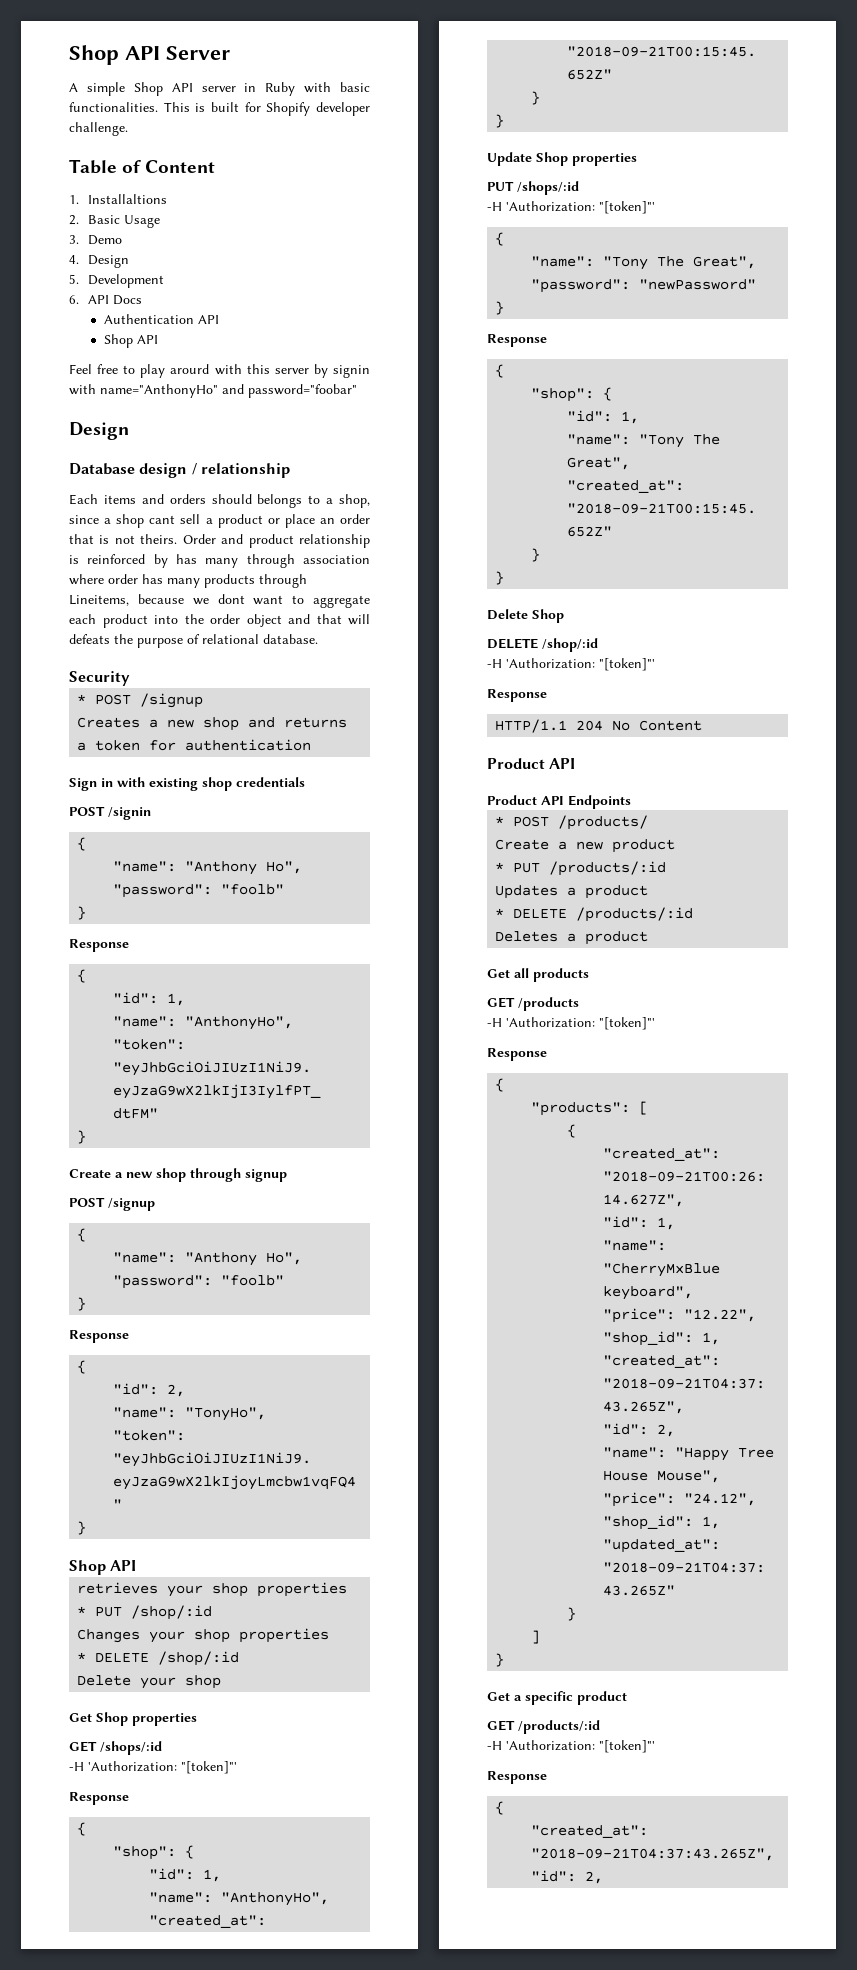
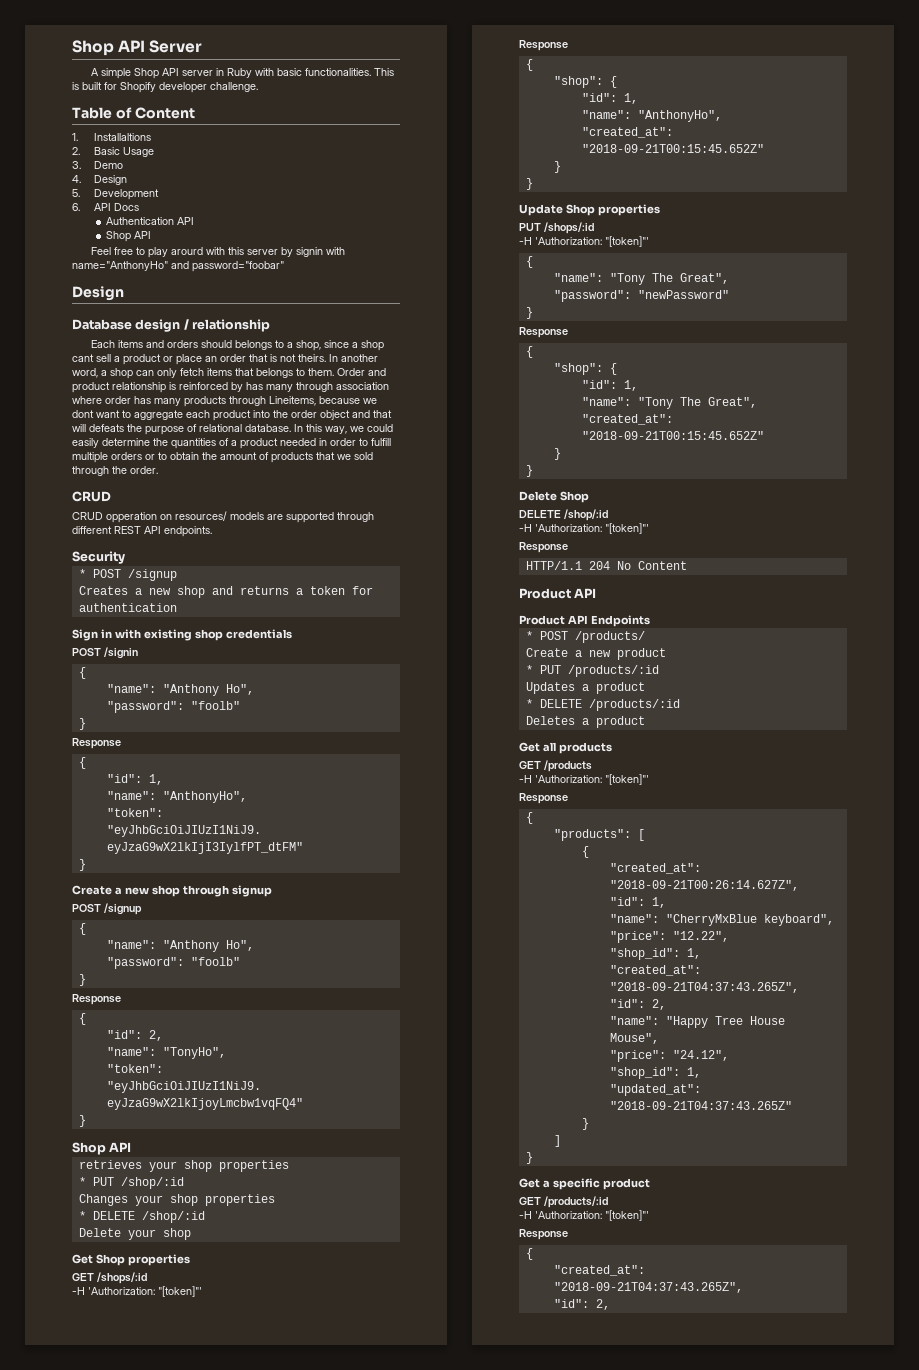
(178, 539) none -> [329,354,378,362] [72,368,334,379] In another word, a shop can only fetch items that belongs to them.
(318, 639) none -> [294,424,393,434] [72,438,391,449] [72,452,373,463] [72,466,158,476] [72,491,111,502] [72,511,374,523] [72,526,212,537] In this way, we could easily determine the quantities of a product needed in order to fulfill multiple orders or to obtain the amount of products that we sold through the order. // CRUD // CRUD opperation on resources/ models are supported through different REST API endpoints.

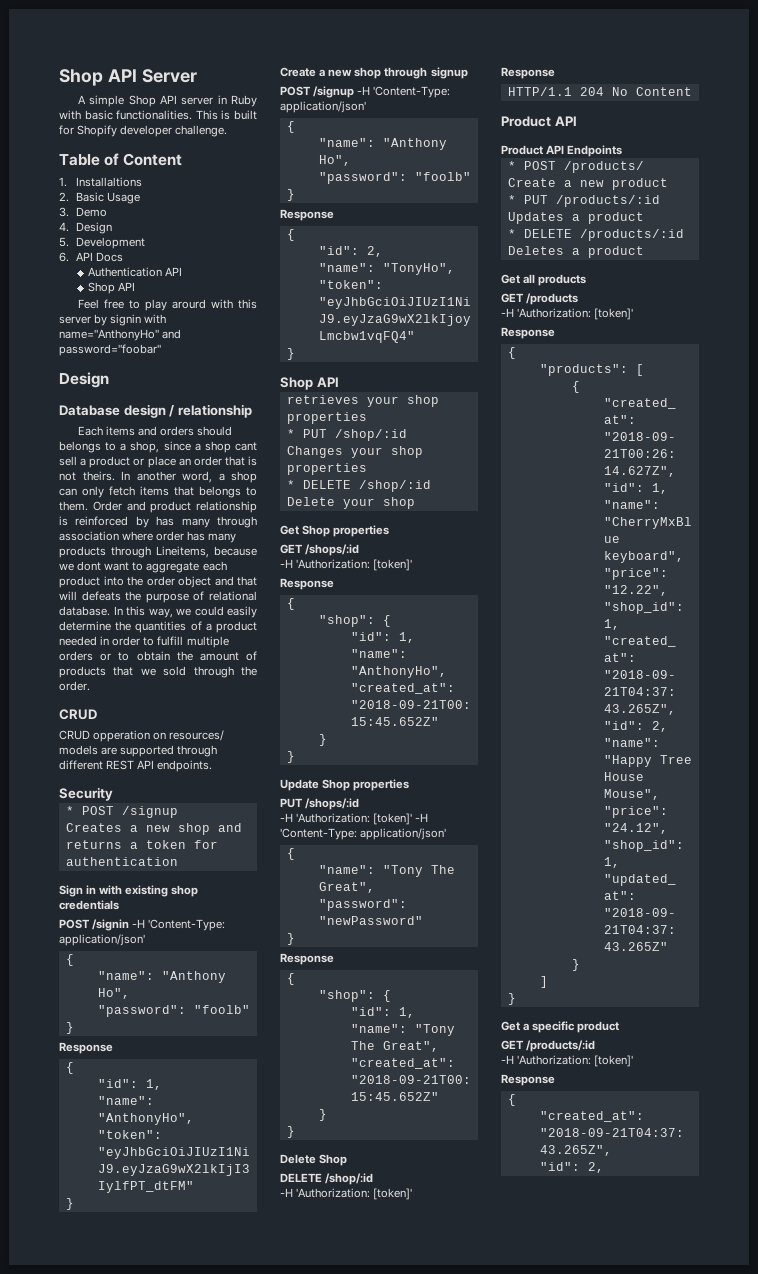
(138, 653) none -> [132,919,226,931] [59,934,145,946] -H 'Content-Type: application/json'
(142, 909) none -> [357,86,451,98] [280,101,366,113] -H 'Content-Type: application/json'
[158,1286,202,1297] "[token]"' -> [373,559,413,571] [token]'
[605,236,649,247] "[token]"' -> [373,813,429,825] [280,828,447,840] [token]' -H 'Content-Type: application/json'
[605,523,649,534] "[token]"' -> [373,1188,413,1200] [token]'
[605,774,649,785] "[token]"' -> [594,308,634,320] [token]'
[605,1210,649,1221] "[token]"' -> [594,1055,634,1067] [token]'

